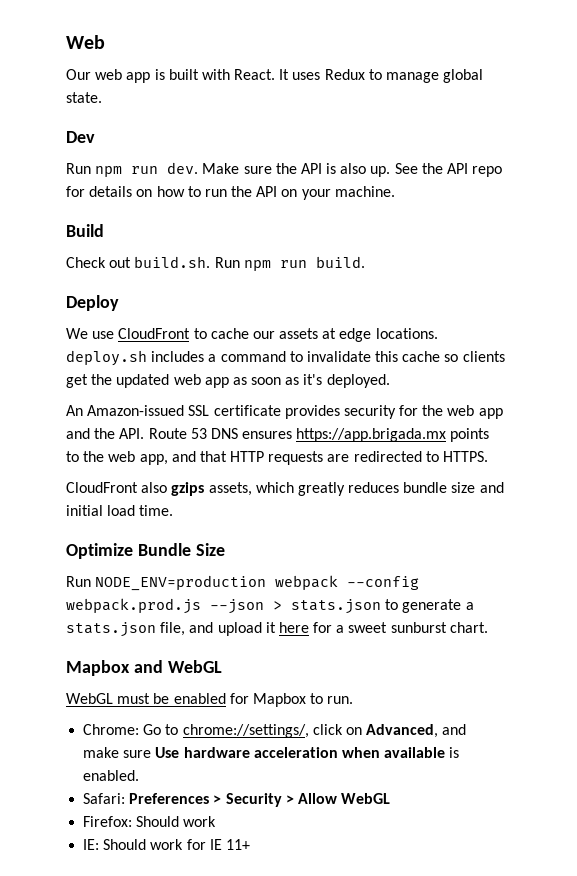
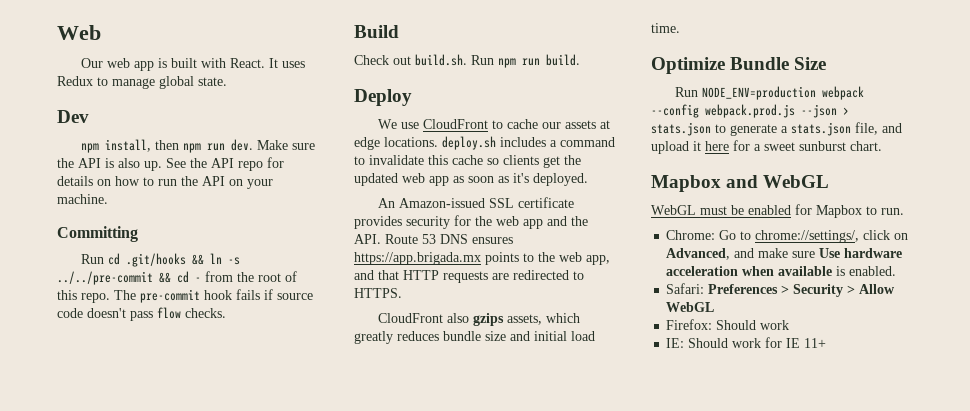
[66,163,91,174] Run -> [80,139,179,153] npm install, then
(395, 191) none -> [57,226,138,242] [80,253,240,267] [57,271,297,285] [57,289,313,303] [57,307,226,321] // Committing // Run cd .git/hooks && ln -s ../../pre-commit && cd - from the root of this repo. The pre-commit hook fails if source code doesn't pass flow checks.

